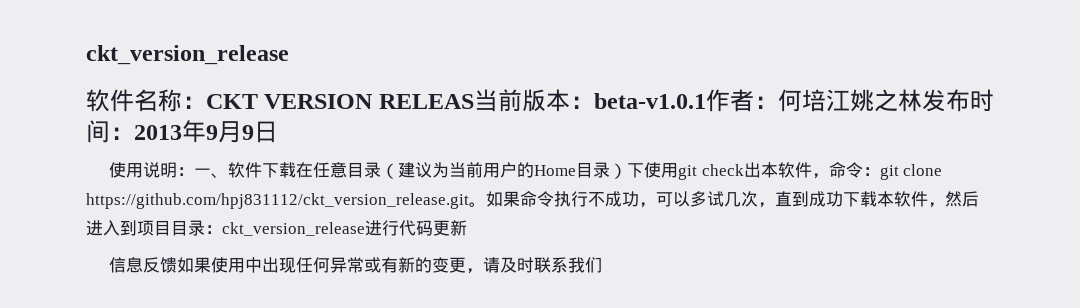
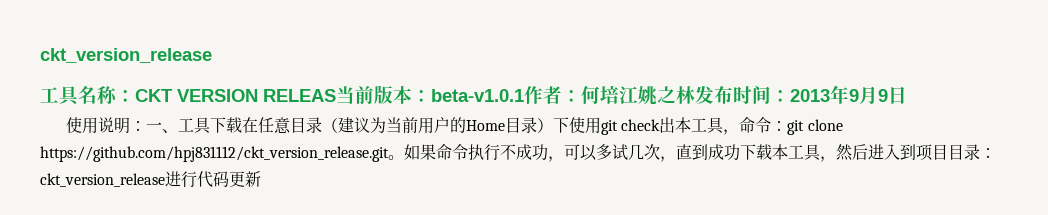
[86,89,134,112] 软件 -> [40,86,80,106] 工具
[227,162,262,178] 软件 -> [178,117,212,134] 工具
[777,162,812,178] 软件 -> [691,117,725,134] 工具
[894,191,928,207] 软件 -> [788,144,821,161] 工具
[108,257,602,274] // 信息反馈如果使用中出现任何异常或有新的变更，请及时联系我们 -> (261, 179) none

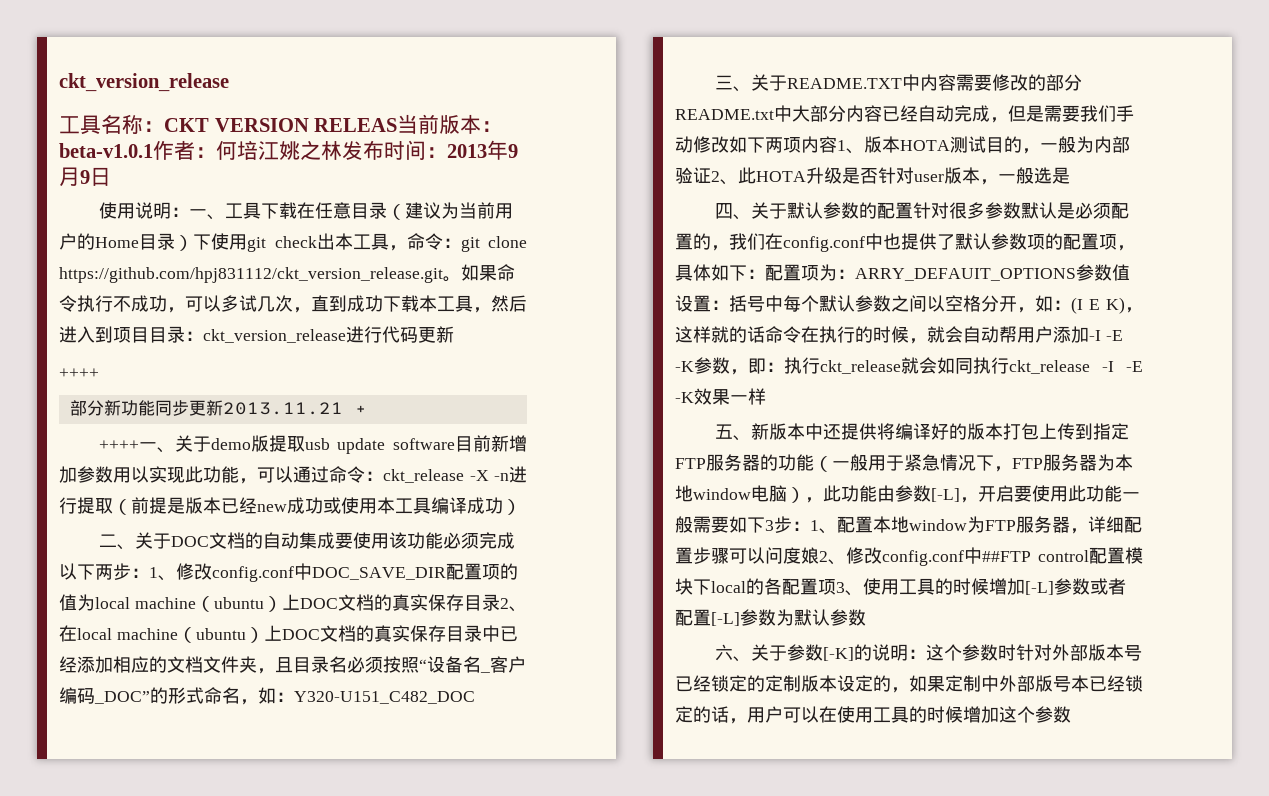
(261, 179) none -> [59,368,99,378] [69,400,367,416] [98,435,527,454] [59,466,527,484] [59,497,521,515] [98,532,515,550] [59,563,518,582] [59,594,527,612] [59,625,518,643] [59,656,526,674] [59,687,475,705] [714,74,1082,92] [675,105,1134,123] [675,136,1130,154] [675,167,1070,185] [714,202,1129,220] [675,233,1135,252] [675,264,1130,281] [675,295,1143,314] [675,326,1123,344] [675,357,1143,375] [675,388,766,405] [714,423,1129,441] [675,454,1133,472] [675,485,1140,503] [675,516,1142,534] [675,547,1143,566] [675,578,1126,596] [675,609,866,626] [714,644,1142,662] [675,675,1143,693] [675,706,1071,724] // ++++ // 部分新功能同步更新2013.11.21 + // ++++一、关于demo版提取usb update software目前新增加参数用以实现此功能，可以通过命令：ckt_release -X -n进行提取（前提是版本已经new成功或使用本工具编译成功） // 二、关于DOC文档的自动集成要使用该功能必须完成以下两步：1、修改config.conf中DOC_SAVE_DIR配置项的值为local machine（ubuntu）上DOC文档的真实保存目录2、在local machine（ubuntu）上DOC文档的真实保存目录中已经添加相应的文档文件夹，且目录名必须按照“设备名_客户编码_DOC”的形式命名，如：Y320-U151_C482_DOC // 三、关于README.TXT中内容需要修改的部分README.txt中大部分内容已经自动完成，但是需要我们手动修改如下两项内容1、版本HOTA测试目的，一般为内部验证2、此HOTA升级是否针对user版本，一般选是 // 四、关于默认参数的配置针对很多参数默认是必须配置的，我们在config.conf中也提供了默认参数项的配置项，具体如下：配置项为：ARRY_DEFAUIT_OPTIONS参数值设置：括号中每个默认参数之间以空格分开，如：(I E K)，这样就的话命令在执行的时候，就会自动帮用户添加-I -E -K参数，即：执行ckt_release就会如同执行ckt_release -I -E -K效果一样 // 五、新版本中还提供将编译好的版本打包上传到指定FTP服务器的功能（一般用于紧急情况下，FTP服务器为本地window电脑），此功能由参数[-L]，开启要使用此功能一般需要如下3步：1、配置本地window为FTP服务器，详细配置步骤可以问度娘2、修改config.conf中##FTP control配置模块下local的各配置项3、使用工具的时候增加[-L]参数或者配置[-L]参数为默认参数 // 六、关于参数[-K]的说明：这个参数时针对外部版本号已经锁定的定制版本设定的，如果定制中外部版号本已经锁定的话，用户可以在使用工具的时候增加这个参数

